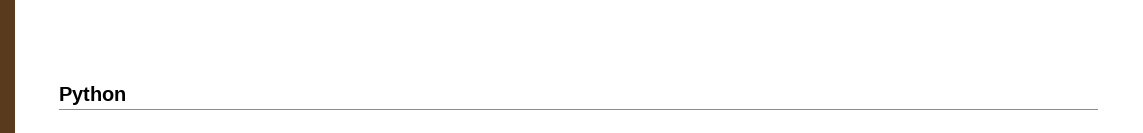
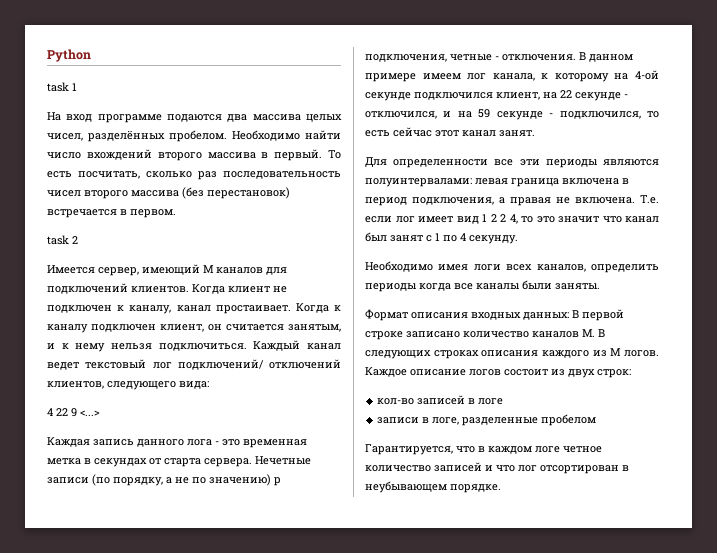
(126, 95) none -> [47,82,77,92] [47,112,342,123] [47,130,341,142] [47,149,342,161] [47,171,341,180] [47,187,290,199] [47,209,176,218] [47,235,78,245] [47,264,287,276] [47,283,287,294] [47,303,341,314] [47,324,341,333] [47,340,341,352] [47,359,341,370] [47,381,209,390] [47,408,100,417] [47,437,307,448] [47,456,311,467] [47,474,281,486] [365,52,633,62] [365,70,659,82] [365,90,628,101] [365,109,659,120] [365,127,535,137] [365,157,659,168] [365,178,629,187] [365,195,659,206] [365,214,659,224] [365,232,518,244] [365,261,659,273] [365,280,600,292] [365,309,624,321] [365,329,605,340] [365,348,659,359] [365,367,631,378] [377,395,504,405] [377,414,597,426] [365,444,602,455] [365,462,629,474] [365,481,501,493] // task 1 // На вход программе подаются два массива целых чисел, разделённых пробелом. Необходимо найти число вхождений второго массива в первый. То есть посчитать, сколько раз последовательность чисел второго массива (без перестановок) встречается в первом. // task 2 // Имеется сервер, имеющий М каналов для подключений клиентов. Когда клиент не подключен к каналу, канал простаивает. Когда к каналу подключен клиент, он считается занятым, и к нему нельзя подключиться. Каждый канал ведет текстовый лог подключений/ отключений клиентов, следующего вида: // 4 22 9 <...> // Каждая запись данного лога - это временная метка в секундах от старта сервера. Нечетные записи (по порядку, а не по значению) р подключения, четные - отключения. В данном примере имеем лог канала, к которому на 4-ой секунде подключился клиент, на 22 секунде - отключился, и на 59 секунде - подключился, то есть сейчас этот канал занят. // Для определенности все эти периоды являются полуинтервалами: левая граница включена в период подключения, а правая не включена. Т.е. если лог имеет вид 1 2 2 4, то это значит что канал был занят с 1 по 4 секунду. // Необходимо имея логи всех каналов, определить периоды когда все каналы были заняты. // Формат описания входных данных: В первой строке записано количество каналов М. В следующих строках описания каждого из М логов. Каждое описание логов состоит из двух строк: // кол-во записей в логе // записи в логе, разделенные пробелом // Гарантируется, что в каждом логе четное количество записей и что лог отсортирован в неубывающем порядке.

